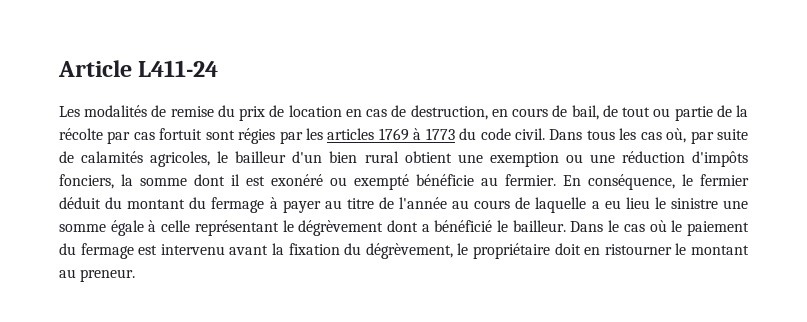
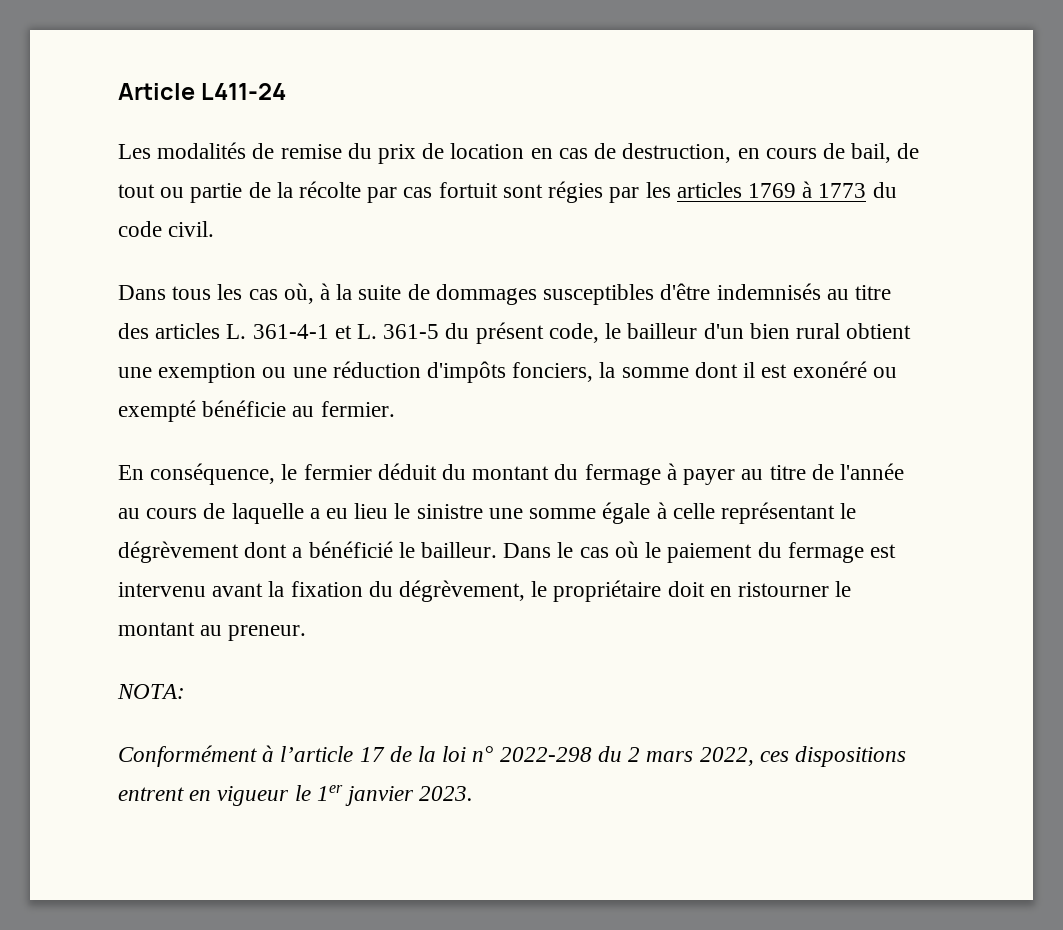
(545, 134) none -> (215, 229) //
[690,129,749,144] [59,151,211,167] par suite de calamités agricoles, -> [320,283,891,305] [118,322,599,344] à la suite de dommages susceptibles d'être indemnisés au titre des articles L. 361-4-1 et L. 361-5 du présent code,
(556, 180) none -> (395, 409) //
(136, 275) none -> [117,684,185,699] [118,745,906,767] [118,785,474,806] // NOTA: // Conformément à l’article 17 de la loi n° 2022-298 du 2 mars 2022, ces dispositions entrent en vigueur le 1er janvier 2023.

